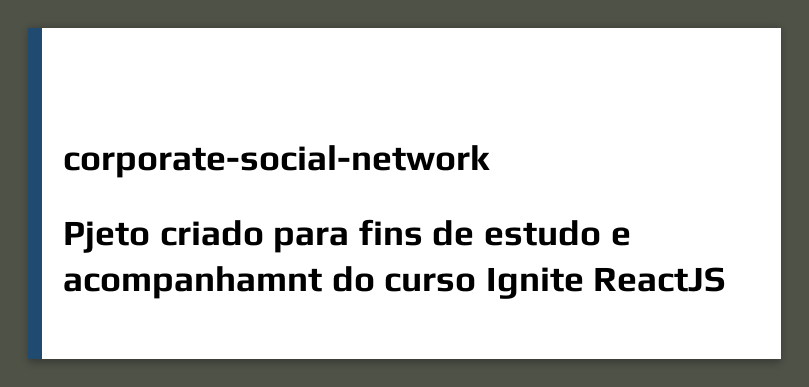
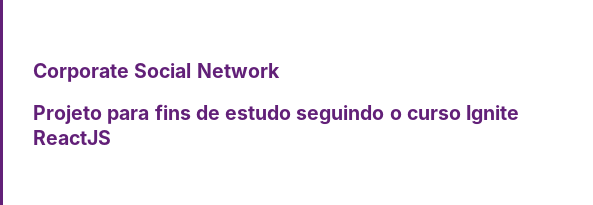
[63,145,490,178] [63,220,264,253] corporate-social-network // Pjeto criado -> [33,63,280,82] [33,105,102,124] Corporate Social Network // Projeto
[610,227,631,246] [63,266,375,299] e acompanhamnt do -> [296,105,402,125] seguindo o

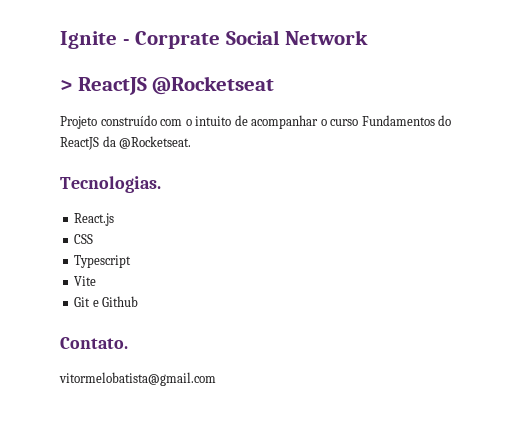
[33,63,129,82] Corporate -> [60,31,221,49] Ignite - Corprate
[33,104,520,125] [33,130,111,145] Projeto para fins de estudo seguindo o curso Ignite ReactJS -> [60,76,275,95] [60,115,452,129] [60,136,192,150] [60,176,161,193] [74,213,115,226] [74,234,94,244] [74,255,132,268] [74,276,97,286] [74,296,139,307] [60,337,128,349] [59,372,216,386] > ReactJS @Rocketseat // Projeto construído com o intuito de acompanhar o curso Fundamentos do ReactJS da @Rocketseat. // Tecnologias. // React.js // CSS // Typescript // Vite // Git e Github // Contato. // vitormelobatista@gmail.com

